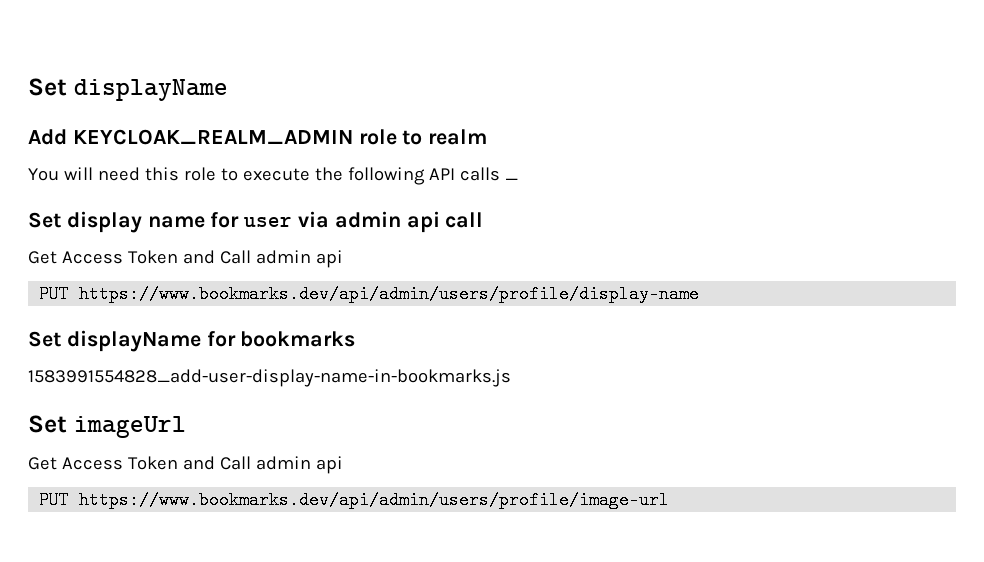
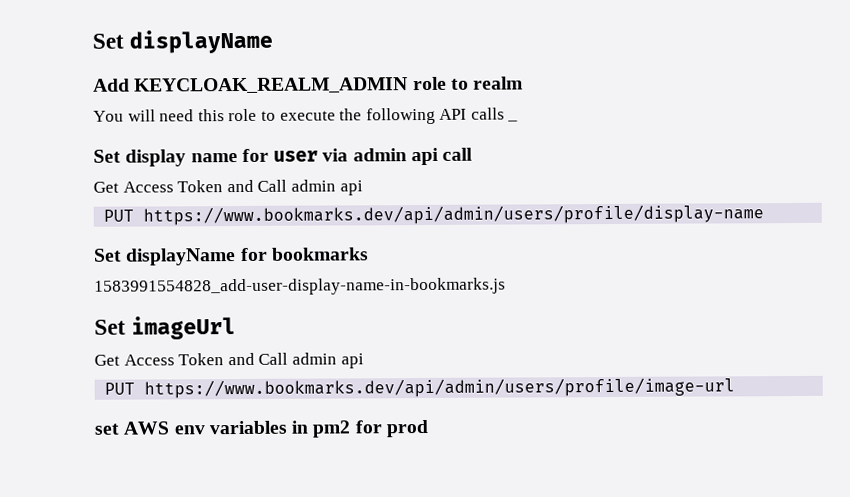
(670, 500) none -> [94,419,429,438] // set AWS env variables in pm2 for prod

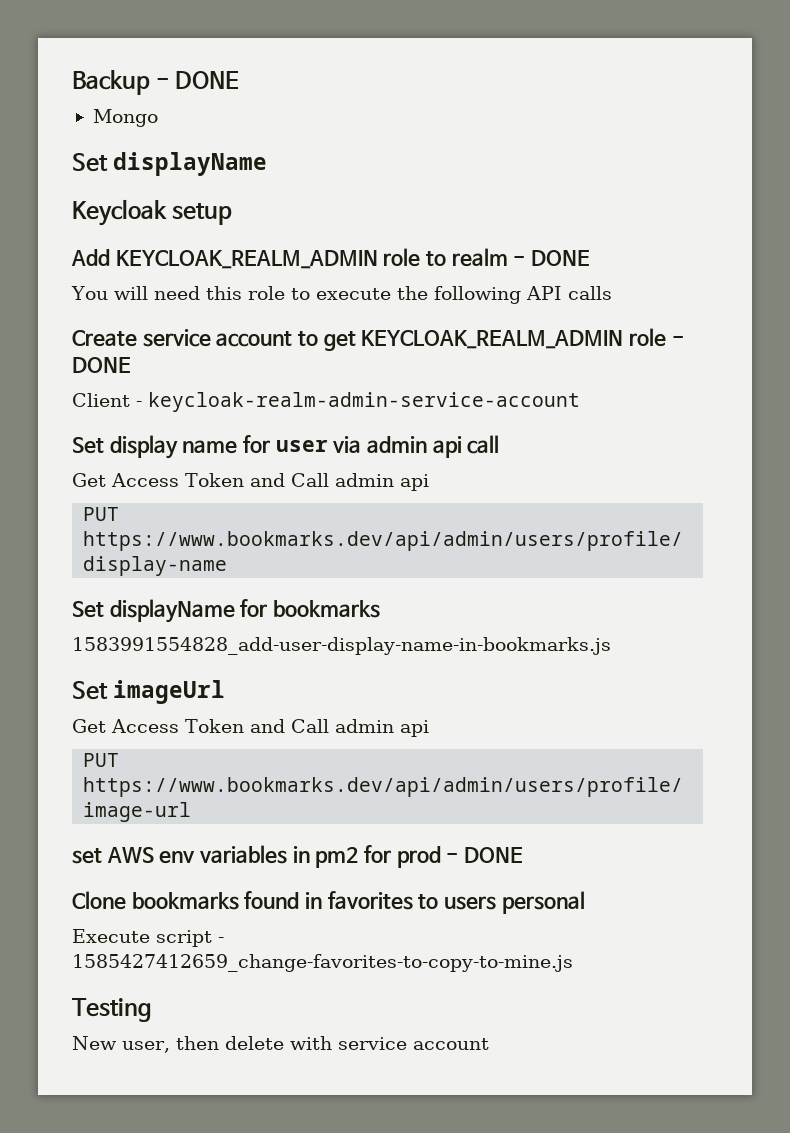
[92,29,274,54] Set displayName -> [72,70,240,95] [92,109,158,127] [72,152,268,176] [72,199,233,226] Backup - DONE // Mongo // Set displayName // Keycloak setup
(524, 83) none -> [513,250,590,266] - DONE
[507,119,519,122] _ -> [72,328,684,351] [72,357,131,373] [72,392,580,412] // Create service account to get KEYCLOAK_REALM_ADMIN role - DONE // Client - keycloak-realm-admin-service-account
(429, 428) none -> [446,847,523,863] [72,891,585,914] [72,929,224,947] [72,954,573,972] [72,998,152,1022] [72,1036,489,1053] - DONE // Clone bookmarks found in favorites to users personal // Execute script - 1585427412659_change-favorites-to-copy-to-mine.js // Testing // New user, then delete with service account

